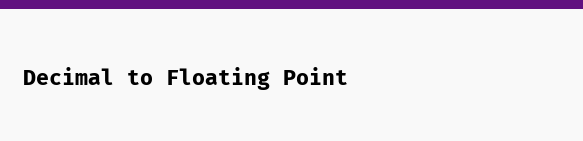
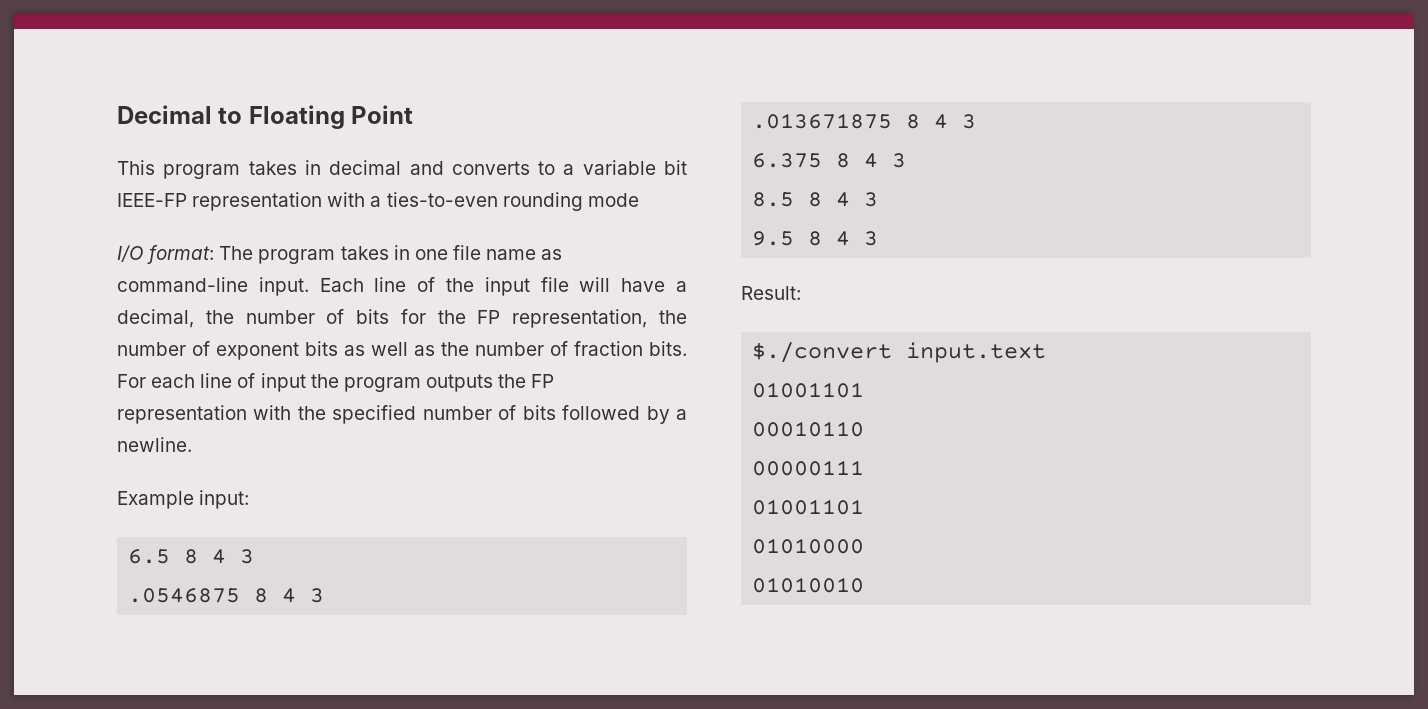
(348, 76) none -> [117,160,687,179] [117,192,639,211] [117,245,563,264] [117,277,687,296] [117,309,687,328] [117,341,687,360] [117,373,555,392] [117,405,688,424] [117,437,192,452] [117,490,250,509] [128,549,255,564] [128,588,325,603] [752,113,977,129] [752,153,907,168] [752,192,879,207] [752,231,879,246] [741,286,801,300] [752,342,1047,363] [752,382,865,398] [752,421,865,437] [752,460,865,476] [752,499,865,515] [752,538,865,554] [752,577,865,593] // This program takes in decimal and converts to a variable bit IEEE-FP representation with a ties-to-even rounding mode // I/O format: The program takes in one file name as command-line input. Each line of the input file will have a decimal, the number of bits for the FP representation, the number of exponent bits as well as the number of fraction bits. For each line of input the program outputs the FP representation with the specified number of bits followed by a newline. // Example input: // 6.5 8 4 3 // .0546875 8 4 3 // .013671875 8 4 3 // 6.375 8 4 3 // 8.5 8 4 3 // 9.5 8 4 3 // Result: // $./convert input.text // 01001101 // 00010110 // 00000111 // 01001101 // 01010000 // 01010010

